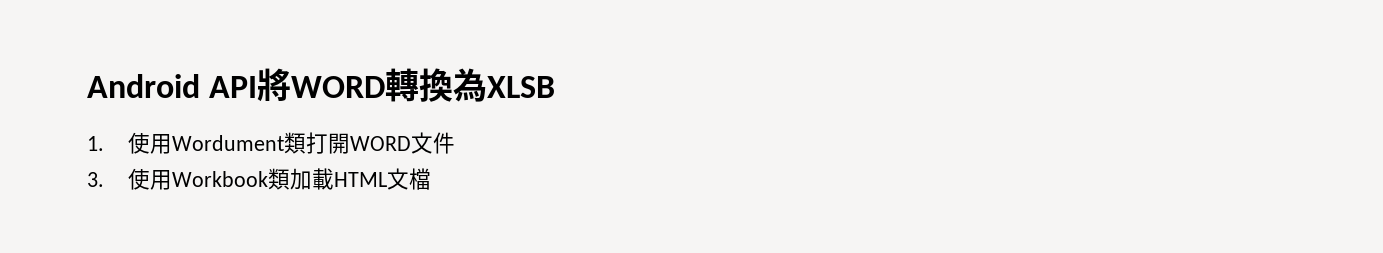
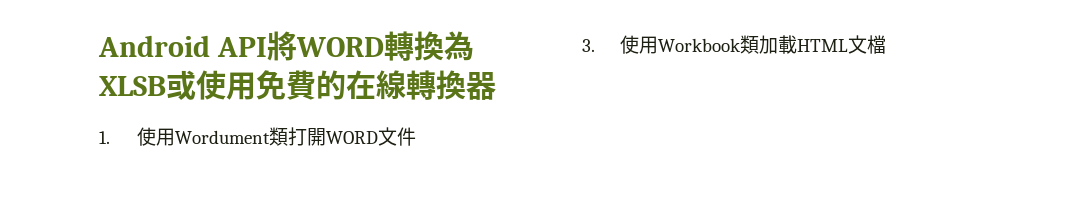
(556, 87) none -> [166,70,496,100] 或使用免費的在線轉換器

